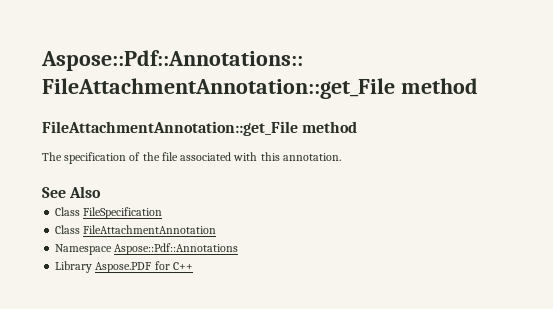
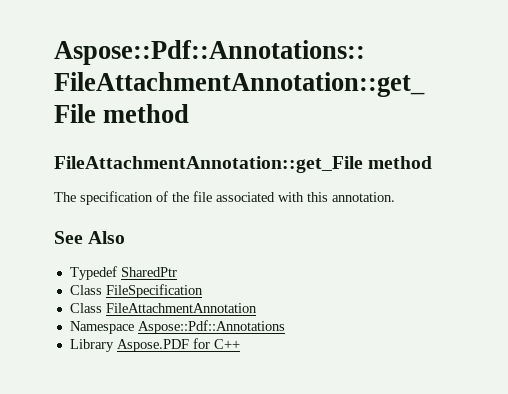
(102, 192) none -> [69,266,177,280] // Typedef SharedPtr

